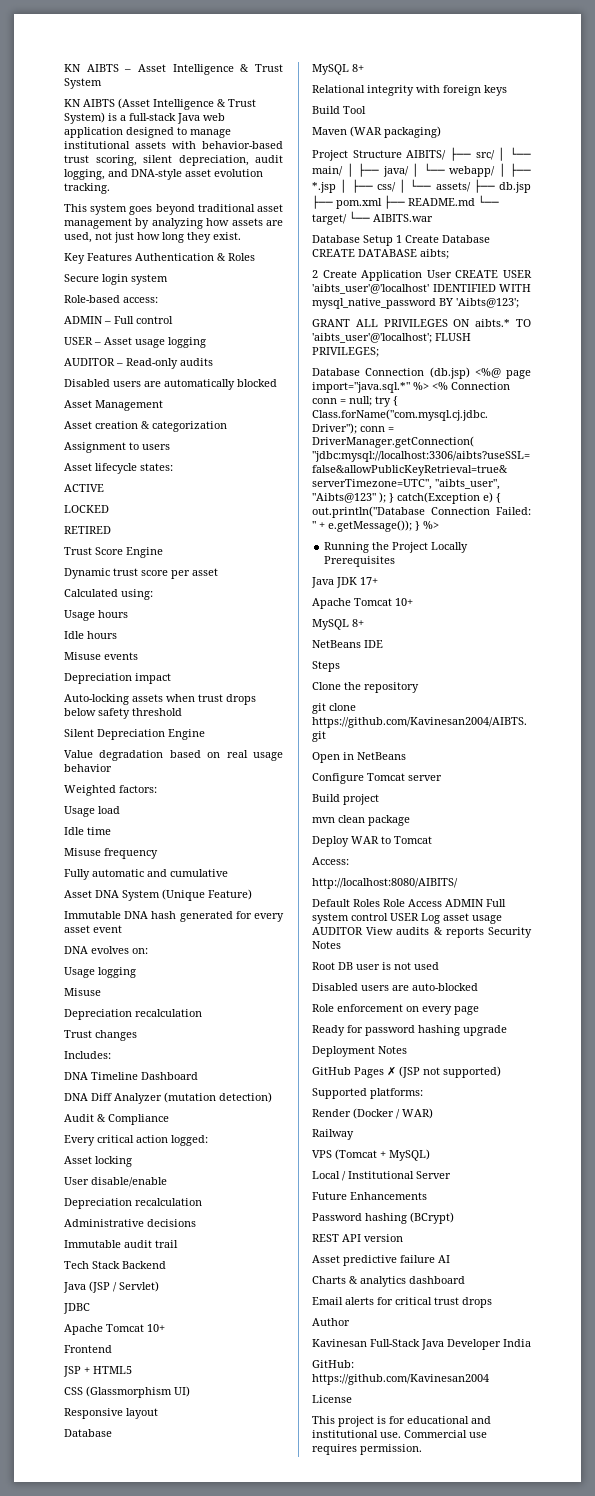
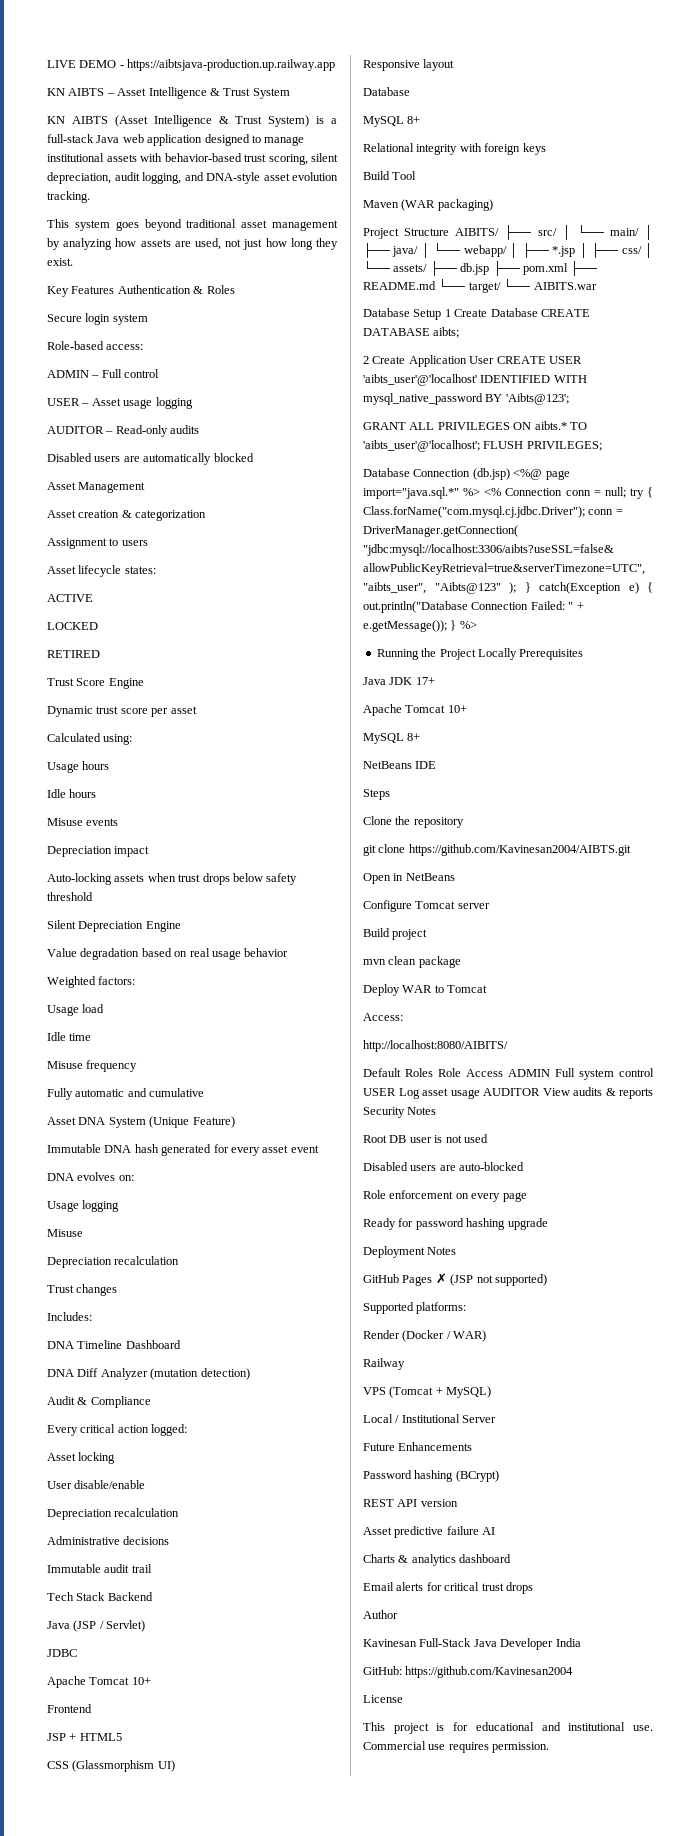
(64, 68) none -> [47,59,336,71] LIVE DEMO - https://aibtsjava-production.up.railway.app //

